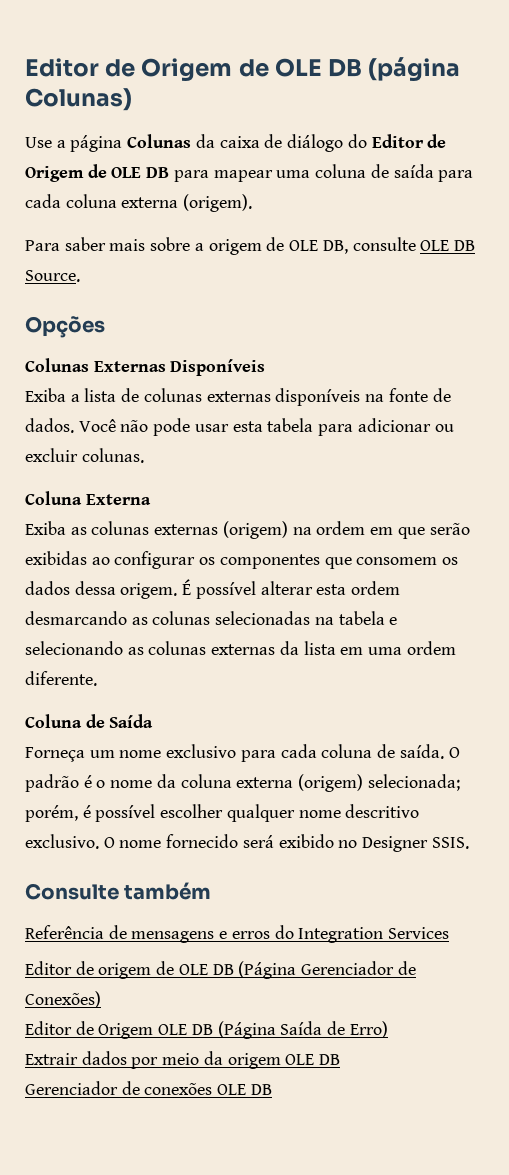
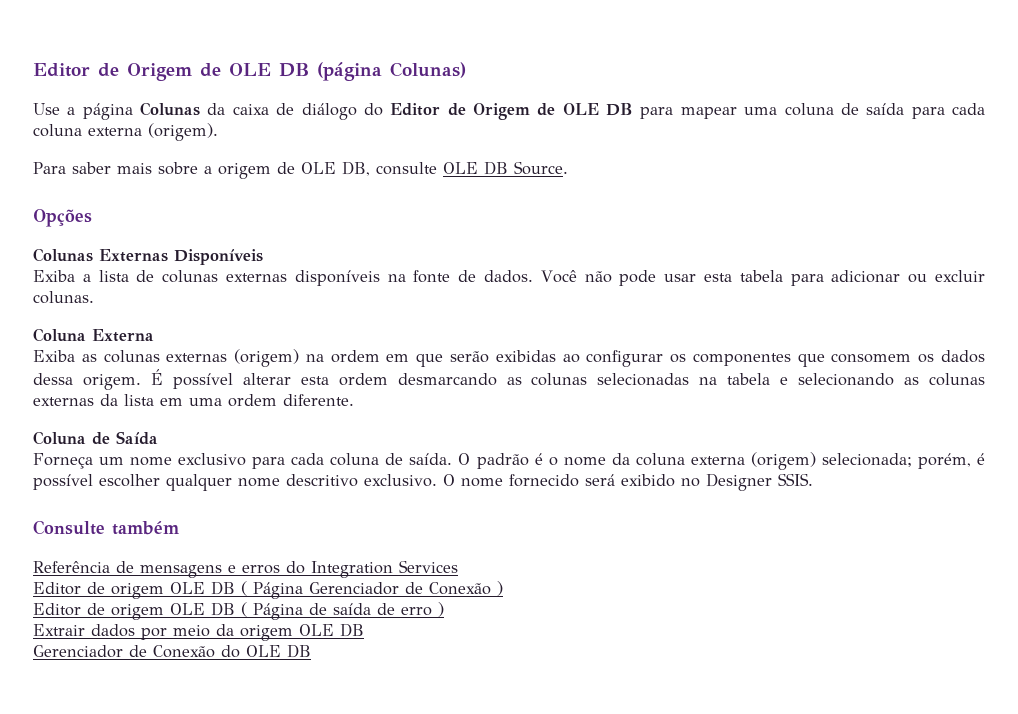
[156,961,416,979] [25,991,101,1008] [25,1021,388,1039] de OLE DB (Página Gerenciador de Conexões) // Editor de Origem OLE DB (Página Saída de Erro) -> [170,581,503,599] [33,602,444,620] OLE DB ( Página Gerenciador de Conexão ) // Editor de origem OLE DB ( Página de saída de erro )
[144,1083,213,1095] conexões -> [153,645,240,658] Conexão do

